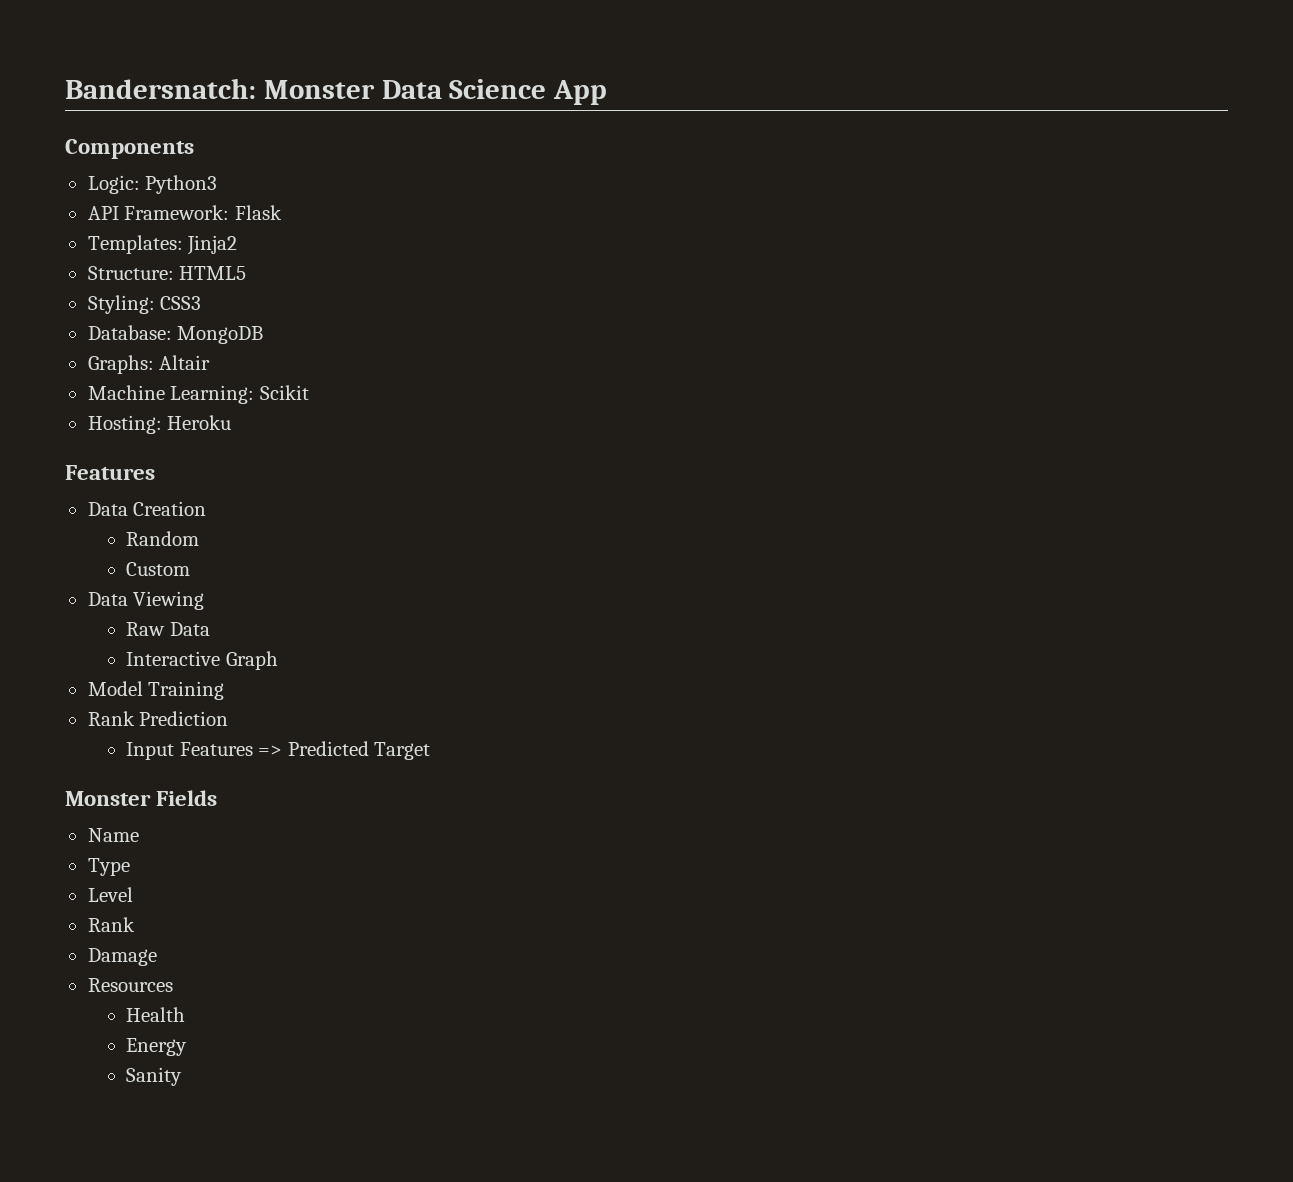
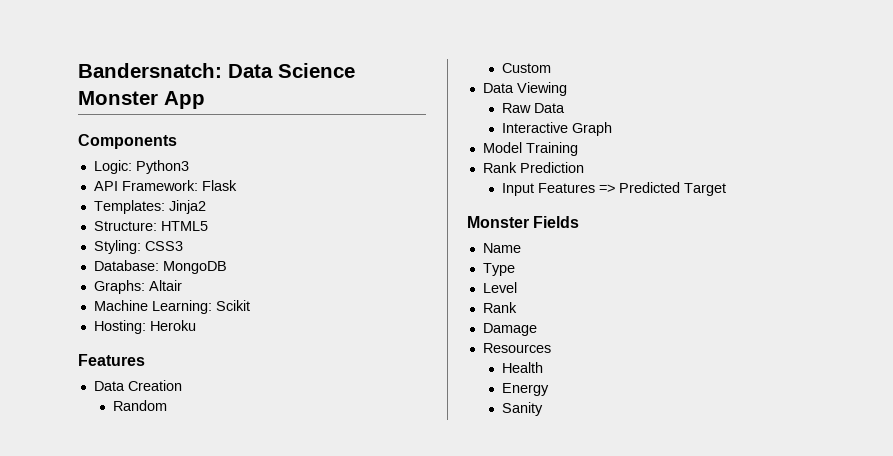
[263,80,375,99] Monster -> (222, 70) none
(547, 89) none -> [78,91,158,105] Monster

